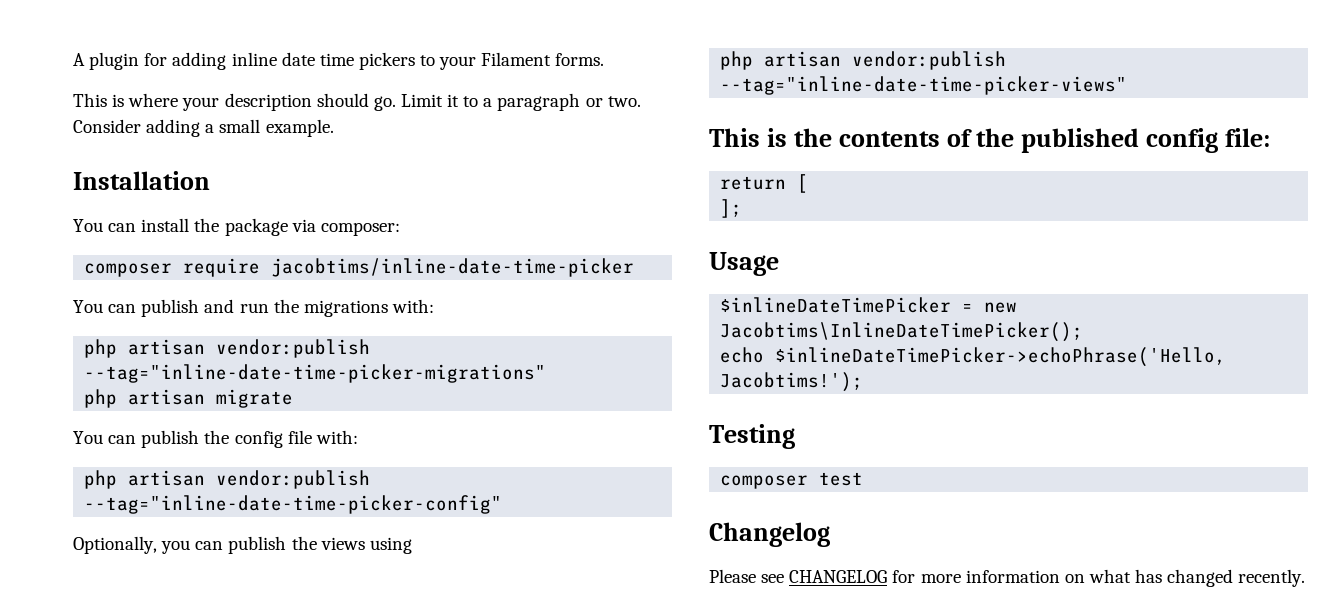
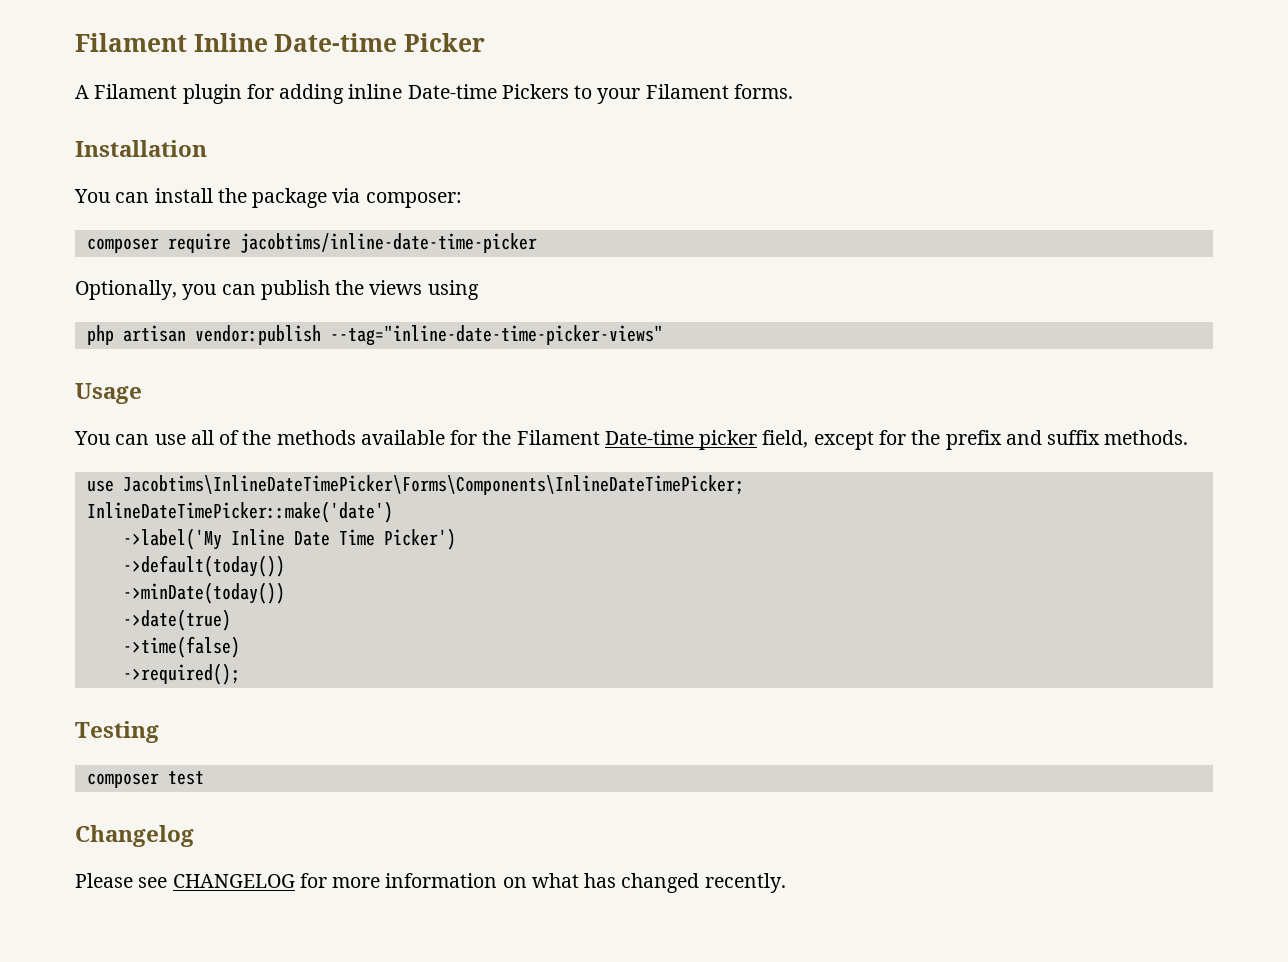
[73,53,85,66] A -> [75,33,485,52] [75,84,178,99] Filament Inline Date-time Picker // A Filament
[281,52,415,70] date time pickers -> [407,84,569,99] Date-time Pickers
[73,93,641,111] [73,119,334,137] // This is where your description should go. Limit it to a paragraph or two. Consider adding a small example. -> (793, 91) none
[73,299,434,317] [84,339,371,358] [84,364,547,383] [84,389,294,408] [73,430,358,448] [84,470,371,489] [84,495,503,514] // You can publish and run the migrations with: // php artisan vendor:publish --tag="inline-date-time-picker-migrations" // php artisan migrate // You can publish the config file with: // php artisan vendor:publish --tag="inline-date-time-picker-config" -> (537, 243) none
[709,128,1271,153] [720,174,809,193] [720,199,743,218] [709,252,779,276] [720,297,1018,313] [720,322,1084,342] [720,347,1227,367] [720,372,864,392] This is the contents of the published config file: // return [ // ]; // Usage // $inlineDateTimePicker = new Jacobtims\InlineDateTimePicker(); // echo $inlineDateTimePicker->echoPhrase('Hello, Jacobtims!'); -> [75,383,142,404] [74,430,1189,450] [86,475,744,495] [86,501,393,523] [122,528,456,550] [122,555,285,577] [122,582,285,604] [122,609,231,631] [122,636,240,658] [122,663,240,685] Usage // You can use all of the methods available for the Filament Date-time picker field, except for the prefix and suffix methods. // use Jacobtims\InlineDateTimePicker\Forms\Components\InlineDateTimePicker; // InlineDateTimePicker::make('date') // ->label('My Inline Date Time Picker') // ->default(today()) // ->minDate(today()) // ->date(true) // ->time(false) // ->required();

